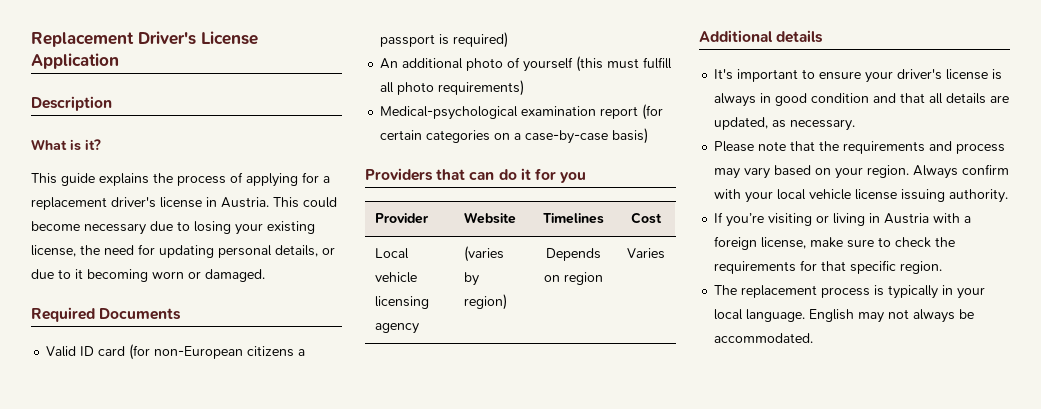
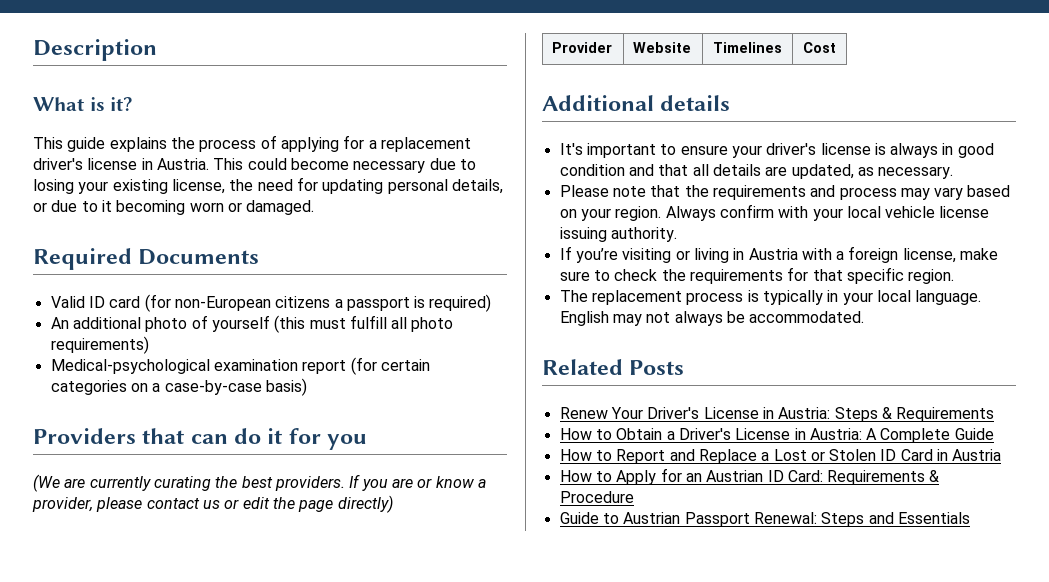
[31,31,258,47] [31,53,119,69] Replacement Driver's License Application // -> (33, 50) none
[375,213,430,224] [464,212,517,224] [542,213,604,224] [630,212,662,224] [375,248,410,259] [375,272,418,283] [375,296,430,309] [375,323,420,334] [464,246,505,262] [464,272,480,286] [464,294,508,310] [545,248,601,261] [543,272,603,285] [626,248,665,259] // Provider | Website | Timelines | Cost // Local vehicle licensing agency | (varies by region) | Depends on region | Varies -> [33,474,486,492] [32,495,393,513] [552,42,613,53] [633,42,692,53] [713,42,782,53] [803,42,836,53] // (We are currently curating the best providers. If you are or know a provider, please contact us or edit the page directly) // Provider | Website | Timelines | Cost
(814, 338) none -> [542,359,685,375] [559,407,995,422] [559,428,994,443] [559,449,1002,464] [559,468,940,485] [559,491,634,503] [559,512,970,527] // Related Posts // Renew Your Driver's License in Austria: Steps & Requirements // How to Obtain a Driver's License in Austria: A Complete Guide // How to Report and Replace a Lost or Stolen ID Card in Austria // How to Apply for an Austrian ID Card: Requirements & Procedure // Guide to Austrian Passport Renewal: Steps and Essentials

